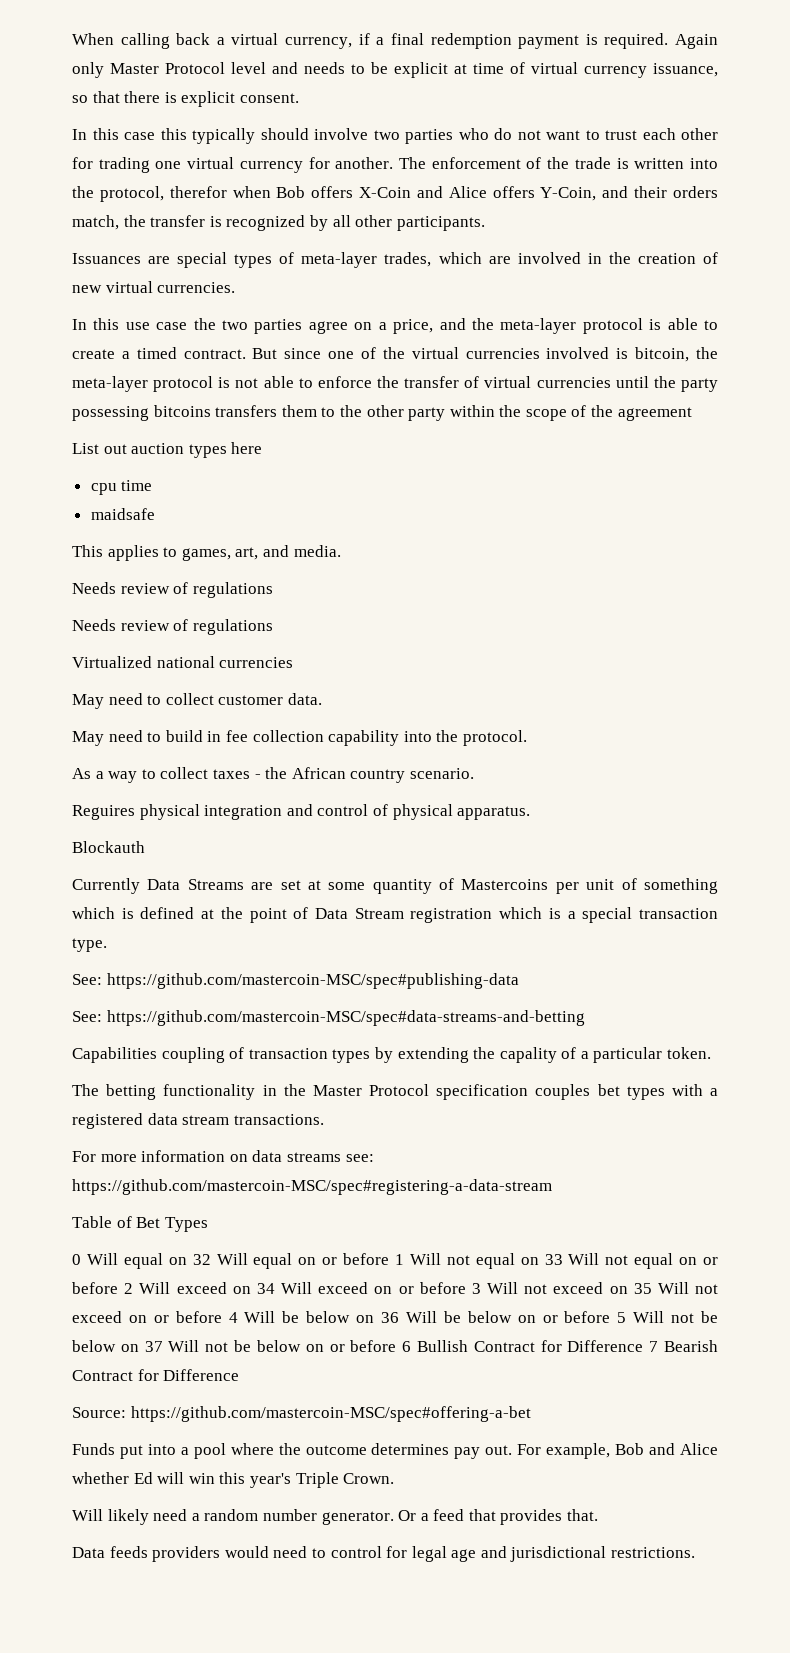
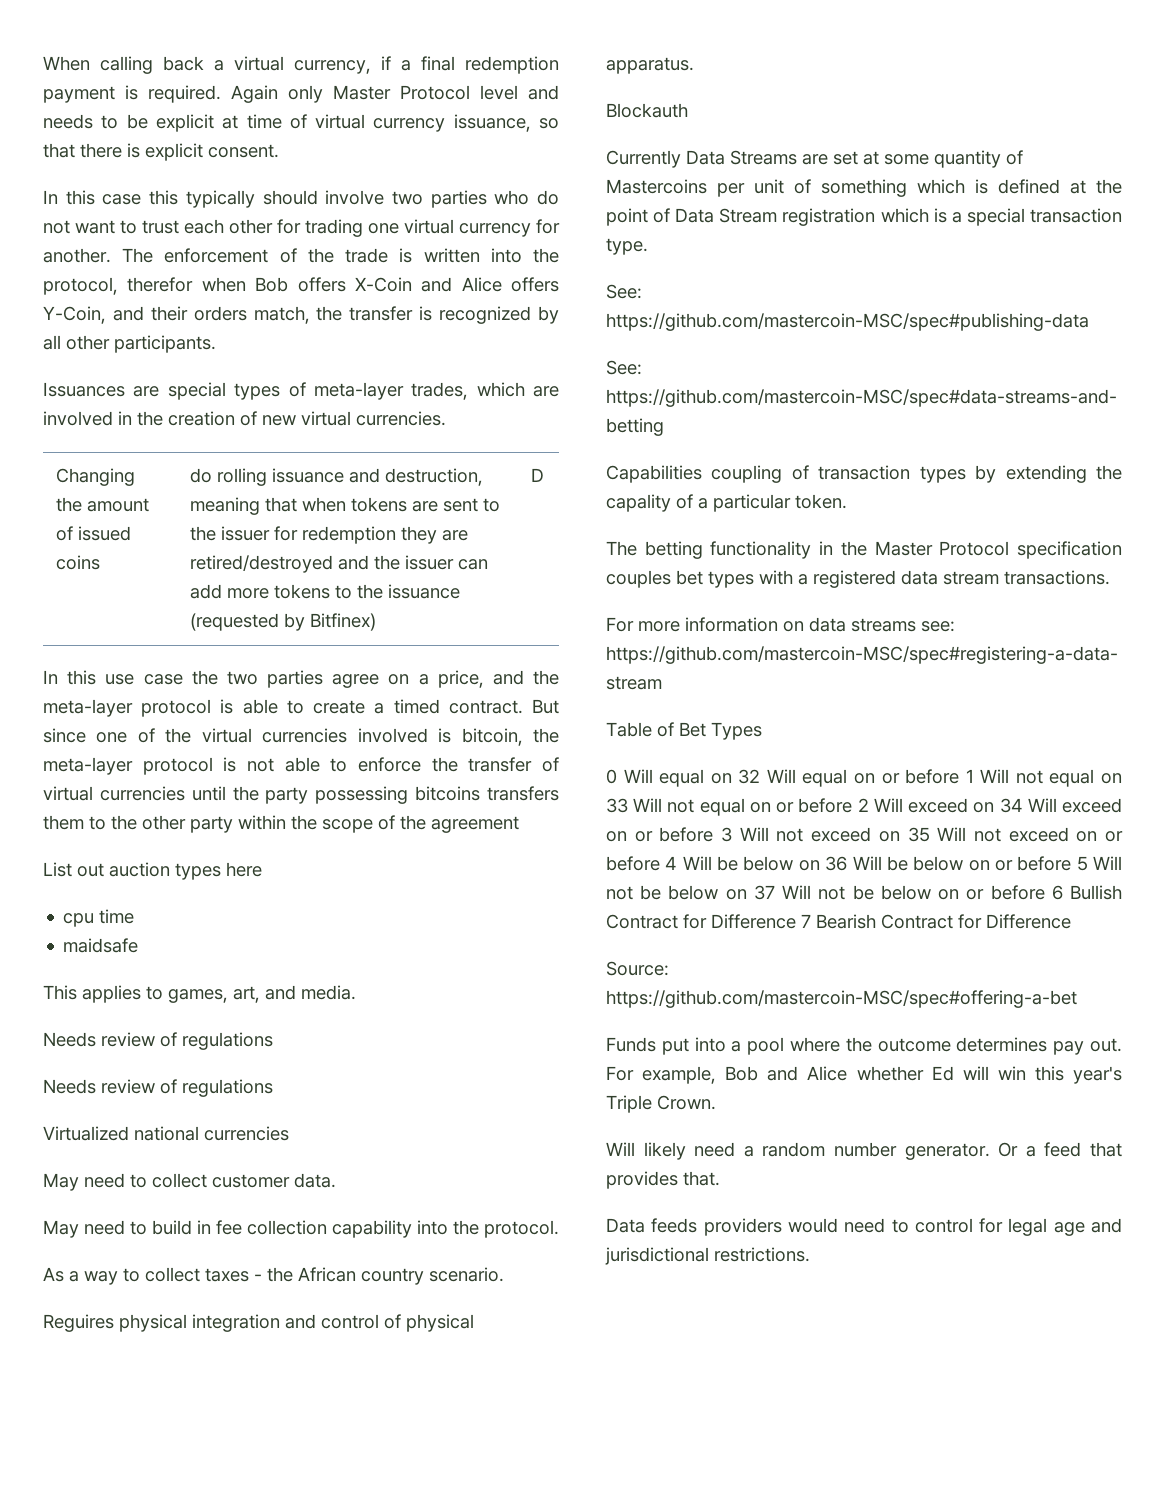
(236, 287) none -> [55,468,135,486] [55,497,149,512] [55,526,131,541] [55,555,100,570] [189,468,483,486] [189,497,500,515] [189,526,468,544] [189,555,488,573] [189,584,460,599] [189,613,376,631] [530,468,544,482] // Changing the amount of issued coins | do rolling issuance and destruction, meaning that when tokens are sent to the issuer for redemption they are retired/destroyed and the issuer can add more tokens to the issuance (requested by Bitfinex) | D

